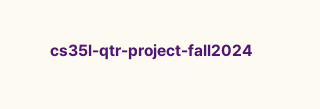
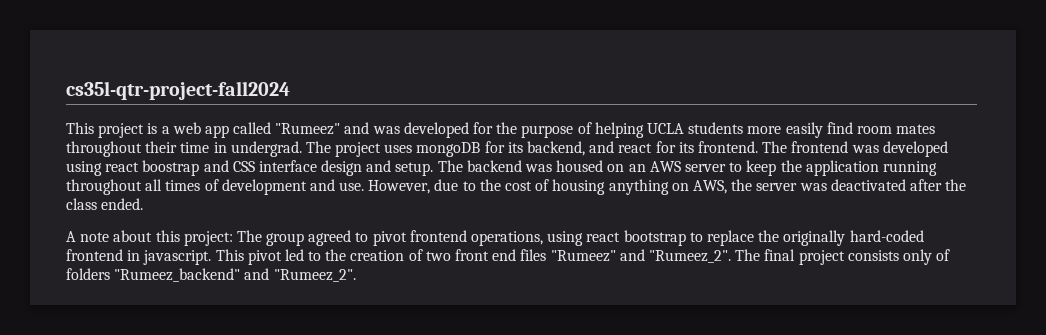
(253, 52) none -> [66,122,936,138] [66,141,948,157] [66,160,937,176] [66,179,967,195] [66,198,144,210] [66,230,924,246] [66,249,951,265] [66,268,356,282] // This project is a web app called "Rumeez" and was developed for the purpose of helping UCLA students more easily find room mates throughout their time in undergrad. The project uses mongoDB for its backend, and react for its frontend. The frontend was developed using react boostrap and CSS interface design and setup. The backend was housed on an AWS server to keep the application running throughout all times of development and use. However, due to the cost of housing anything on AWS, the server was deactivated after the class ended. // A note about this project: The group agreed to pivot frontend operations, using react bootstrap to replace the originally hard-coded frontend in javascript. This pivot led to the creation of two front end files "Rumeez" and "Rumeez_2". The final project consists only of folders "Rumeez_backend" and "Rumeez_2".

